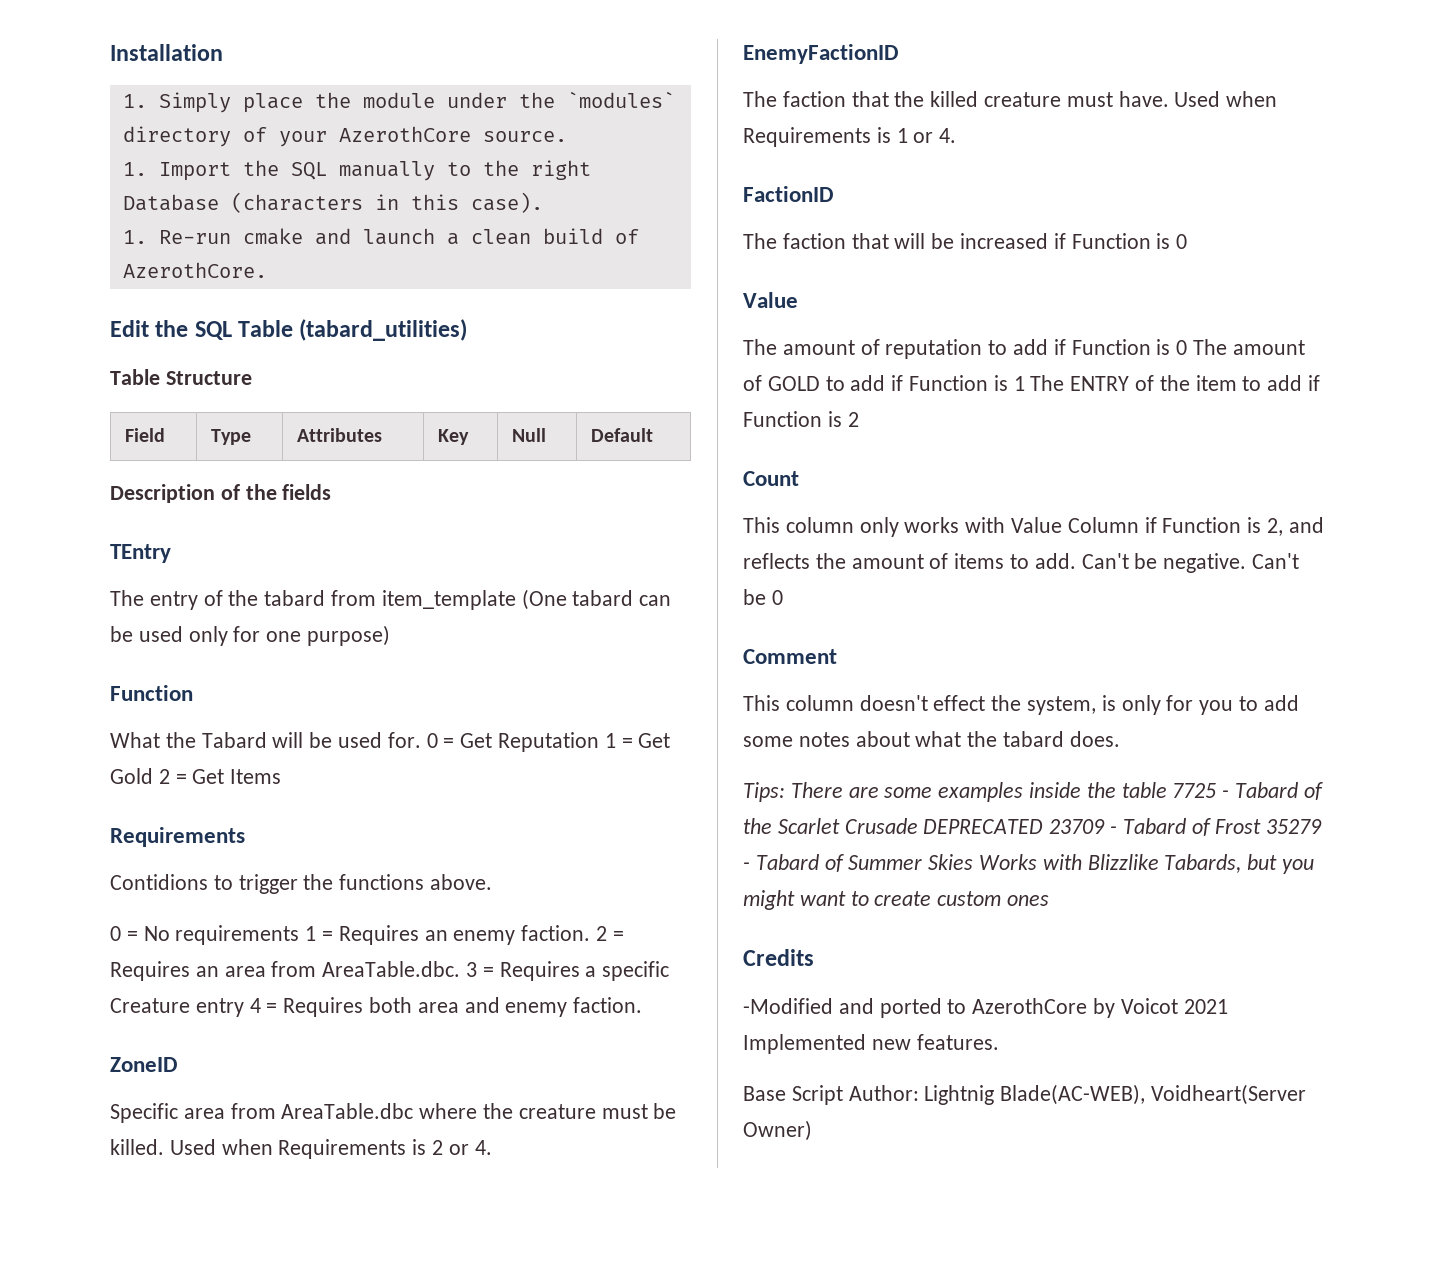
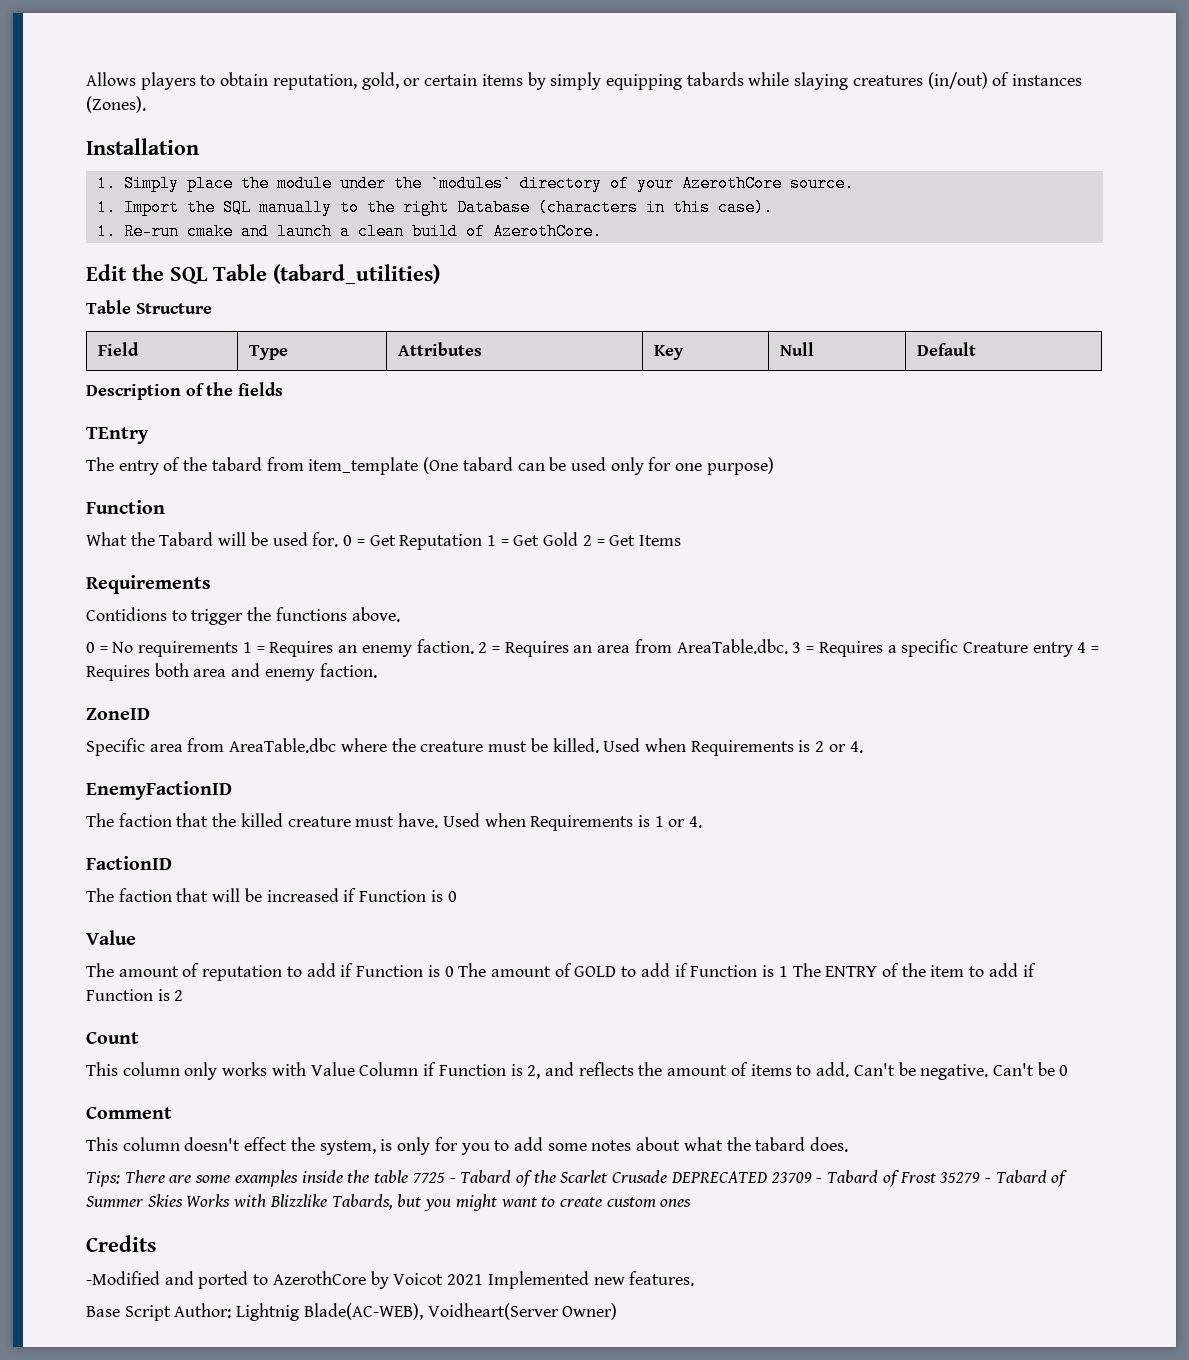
(110, 52) none -> [86,72,1083,90] [86,96,146,113] Allows players to obtain reputation, gold, or certain items by simply equipping tabards while slaying creatures (in/out) of instances (Zones). //

